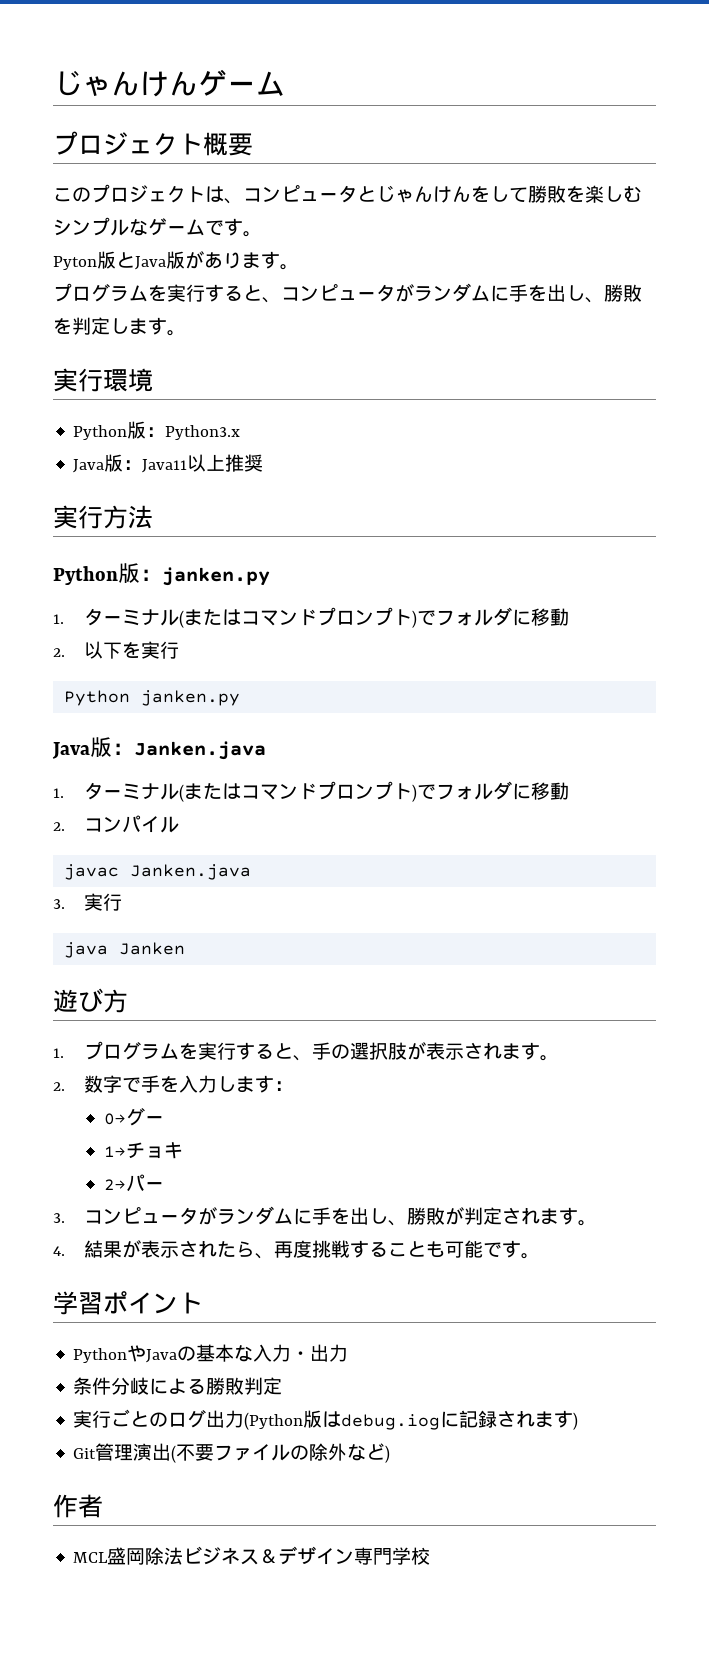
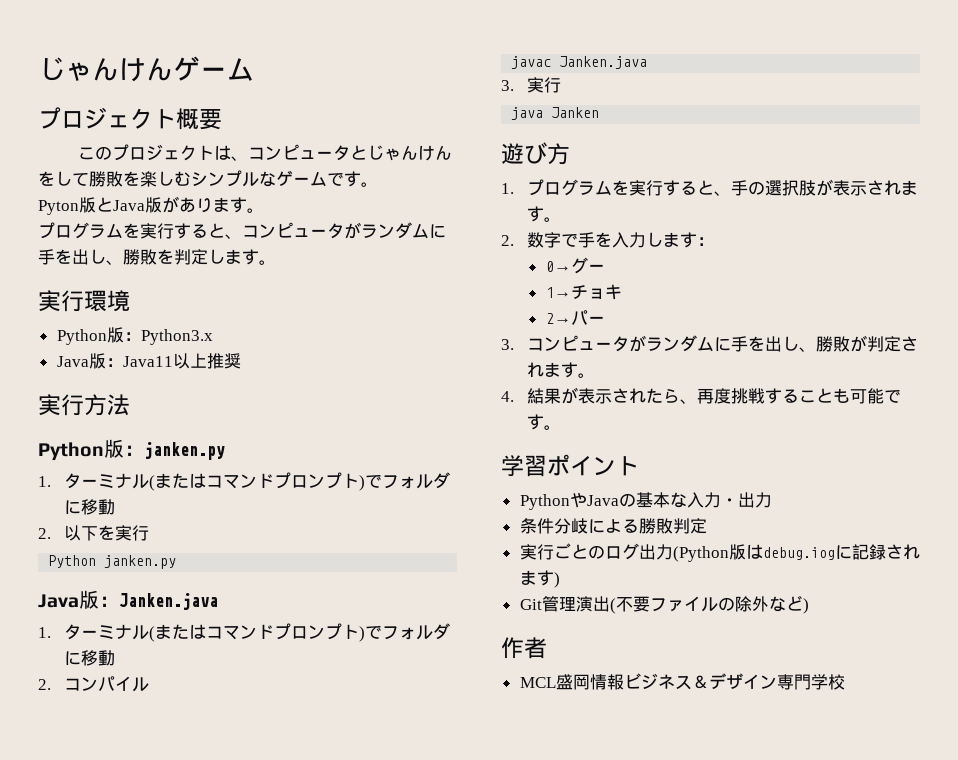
[145,1547,184,1565] 除法 -> [589,674,624,690] 情報

